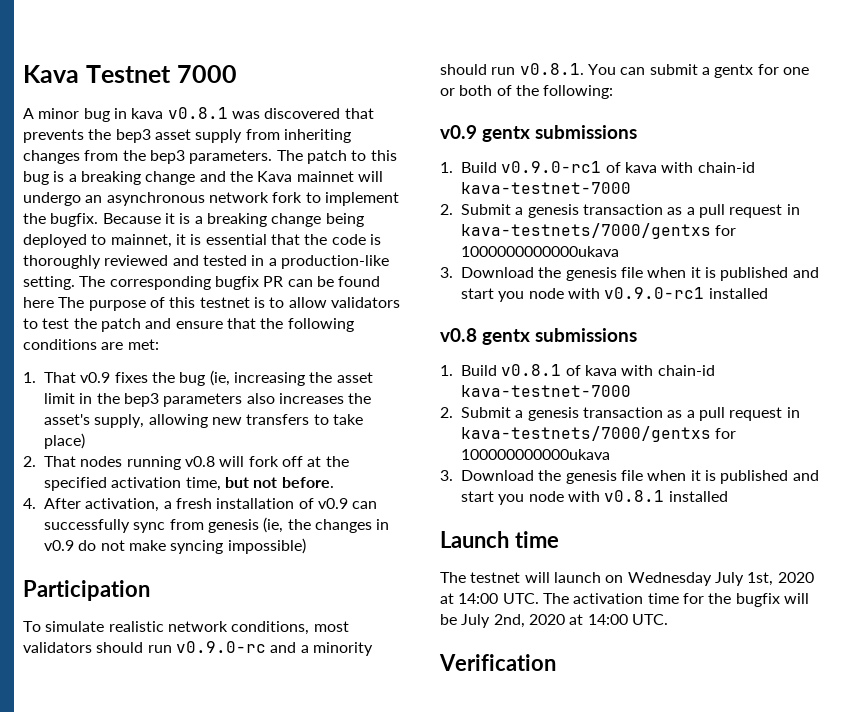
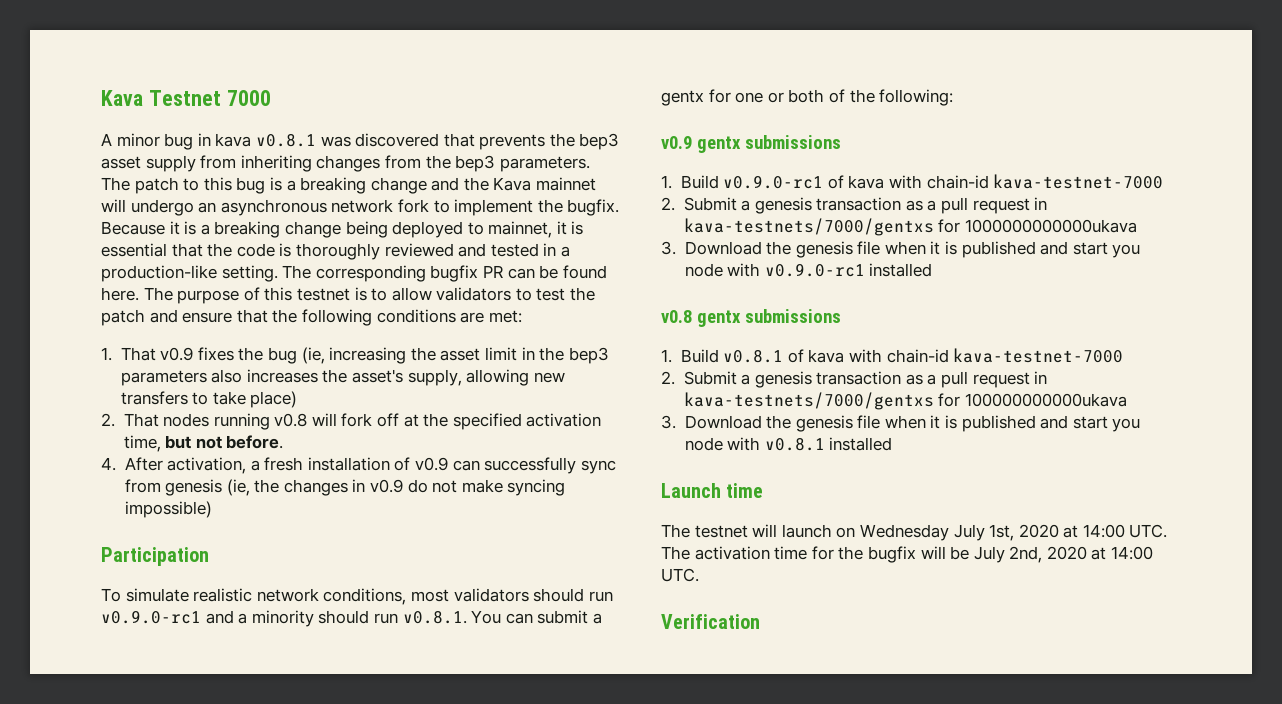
[23,297,54,308] here -> [101,287,139,301] here.
[175,641,266,653] v0.9.0-rc -> [101,610,201,624] v0.9.0-rc1

